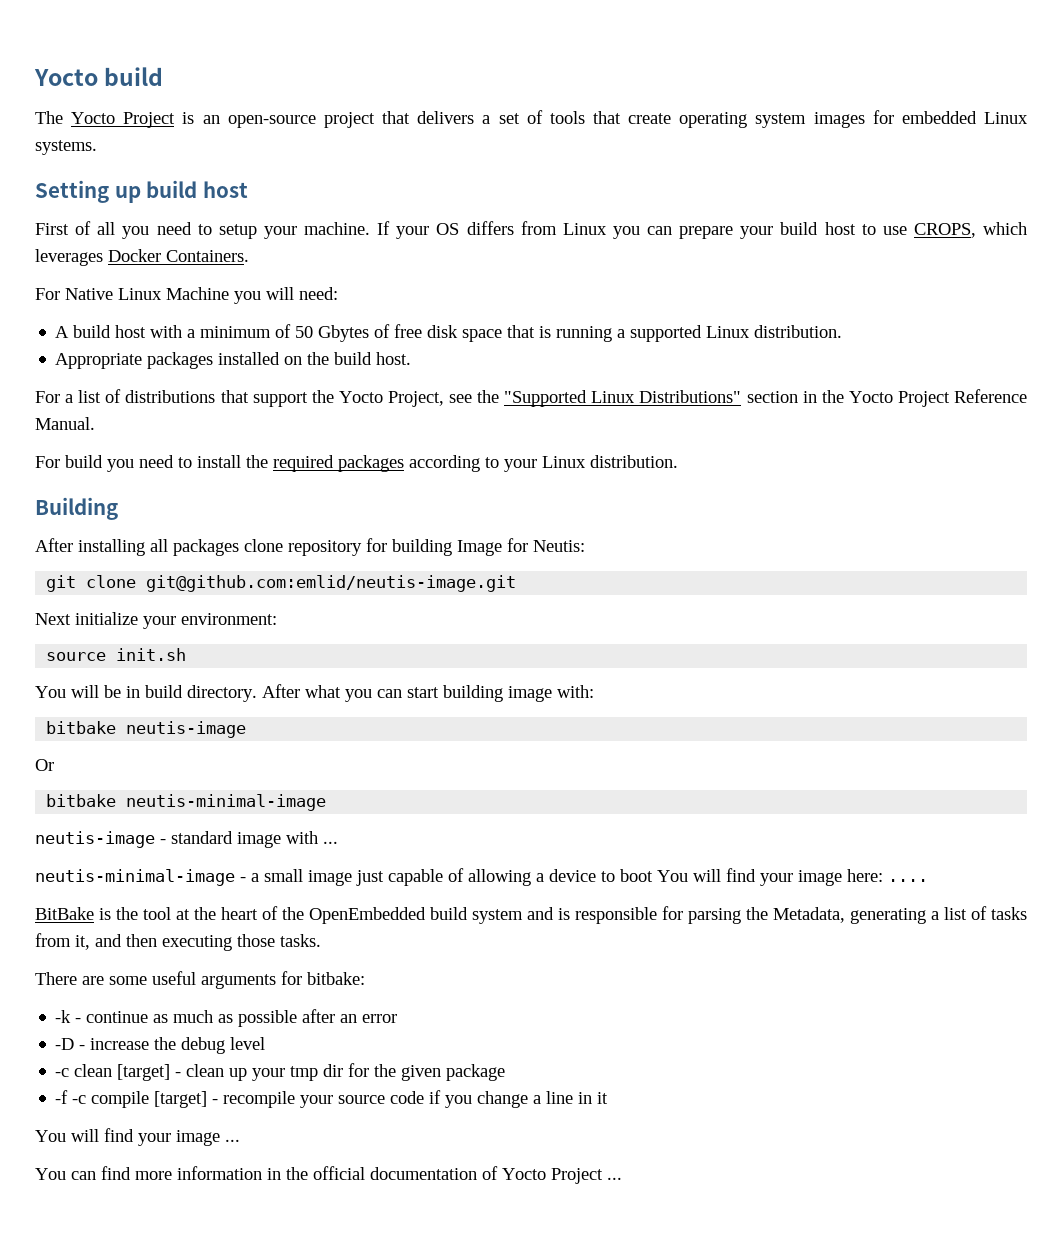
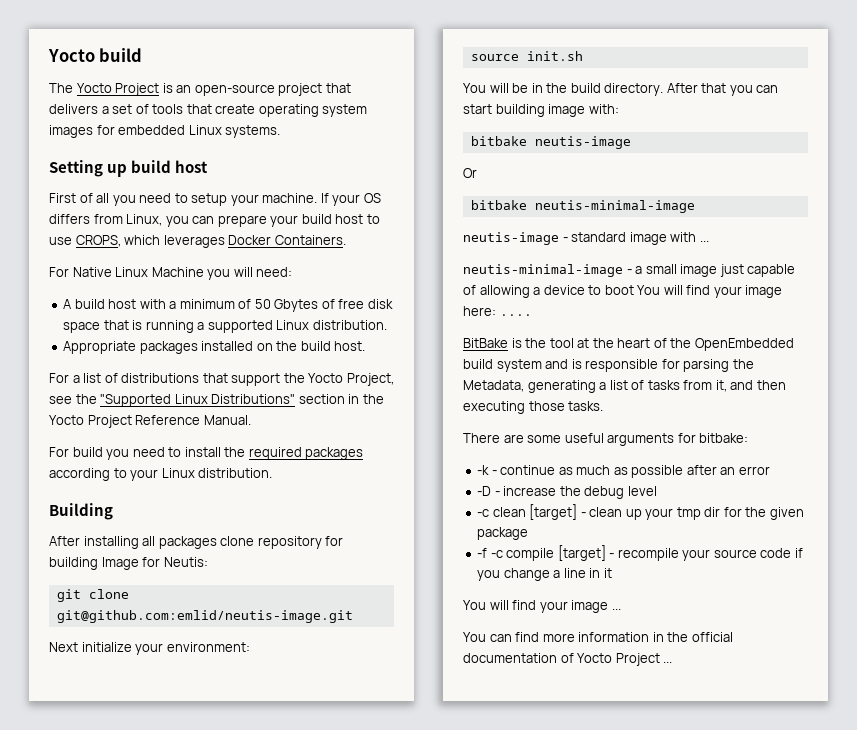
[562,223,607,235] Linux -> [126,214,163,226] Linux,
(140, 692) none -> [546,83,568,93] the
[305,685,341,698] what -> [701,83,727,93] that

